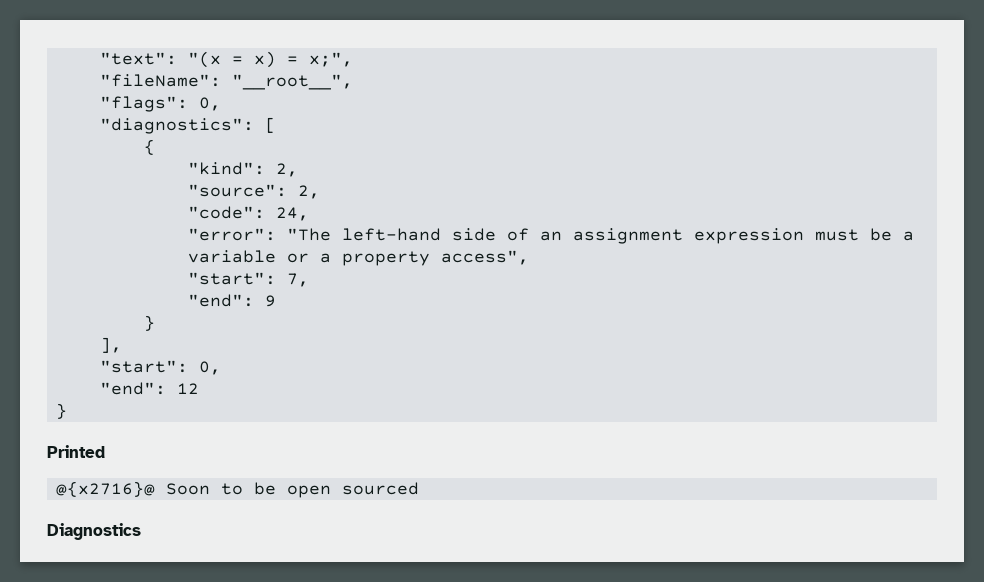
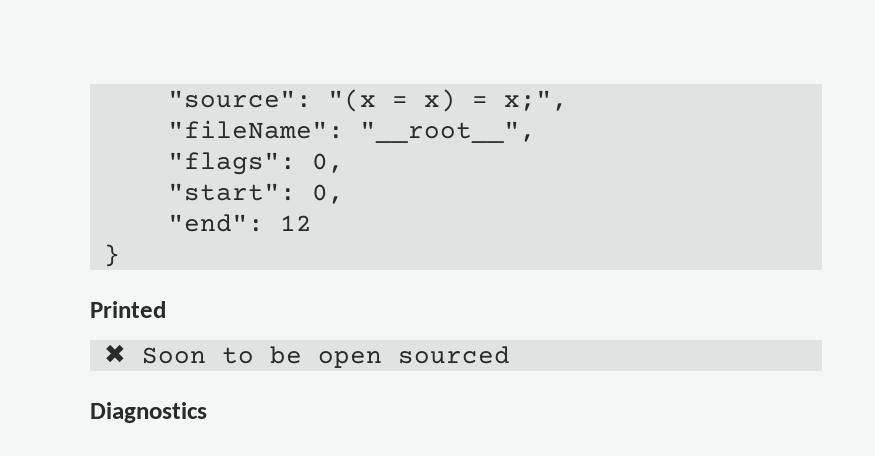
[100,52,178,65] "text": -> [167,90,312,108] "source":
[100,117,277,134] [144,139,156,155] [188,162,299,177] [188,184,321,199] [188,206,310,221] [188,228,915,244] [188,250,530,266] [188,272,310,287] [188,294,277,307] [144,315,156,331] [100,337,123,353] // "diagnostics": [ // { // "kind": 2, // "source": 2, // "code": 24, // "error": "The left-hand side of an assignment expression must be a variable or a property access", // "start": 7, // "end": 9 // } // ], -> (344, 163) none
[56,481,156,497] @{x2716}@ -> [103,344,126,363] ✖

